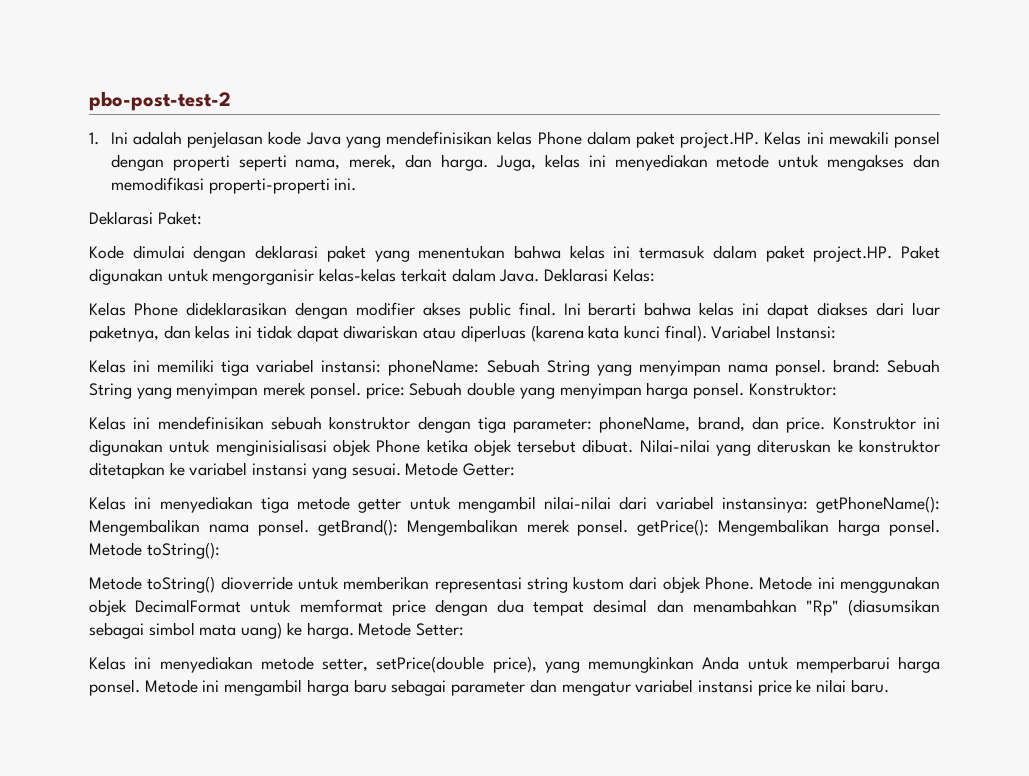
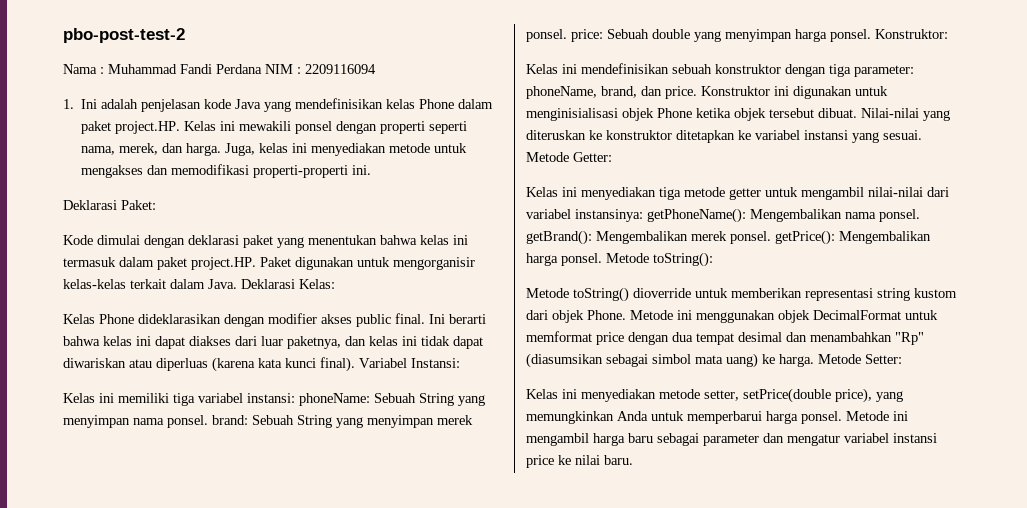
(231, 101) none -> [63,64,376,74] // Nama : Muhammad Fandi Perdana NIM : 2209116094

